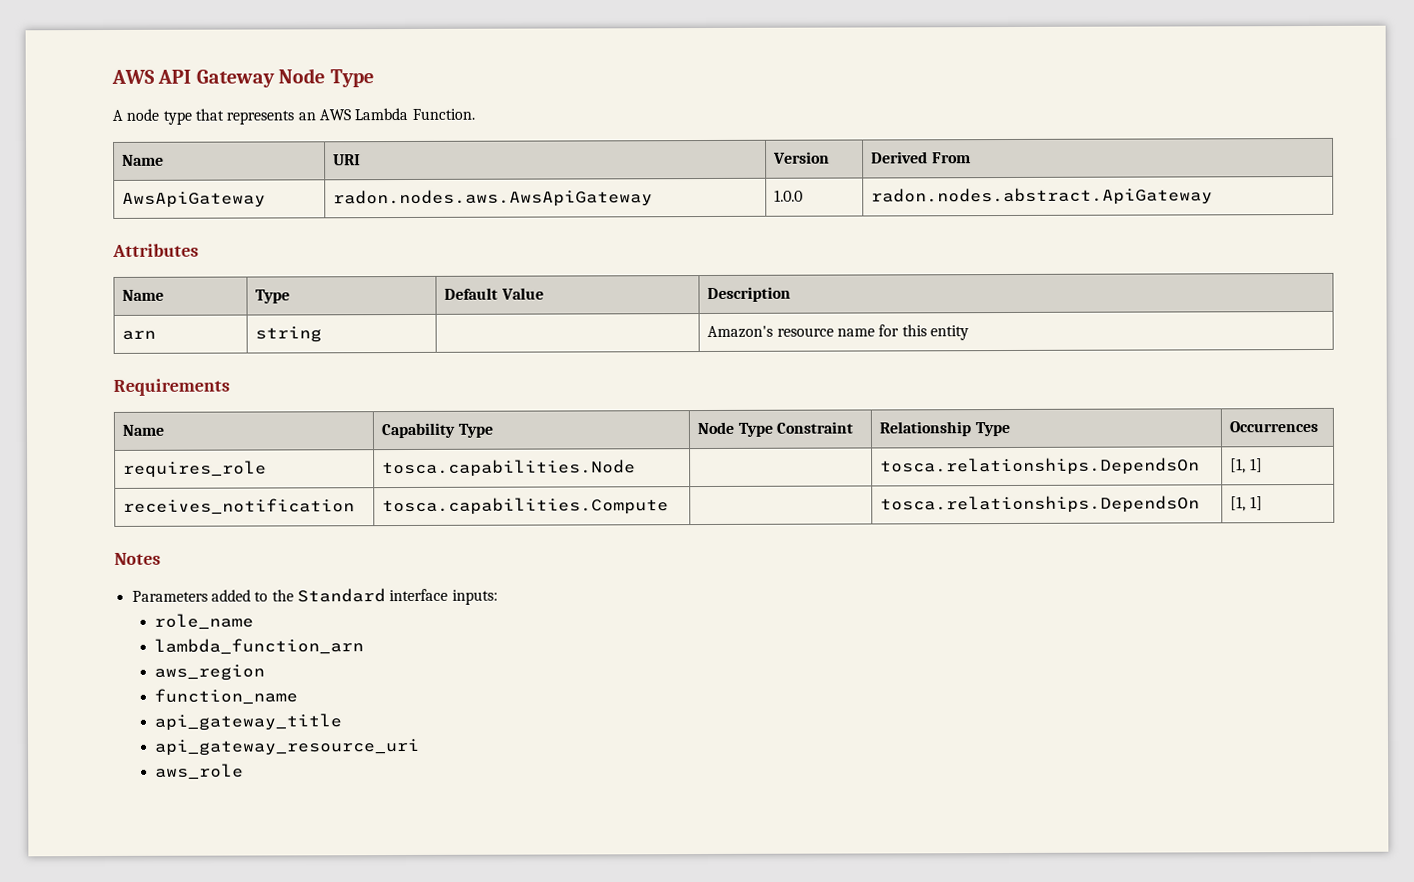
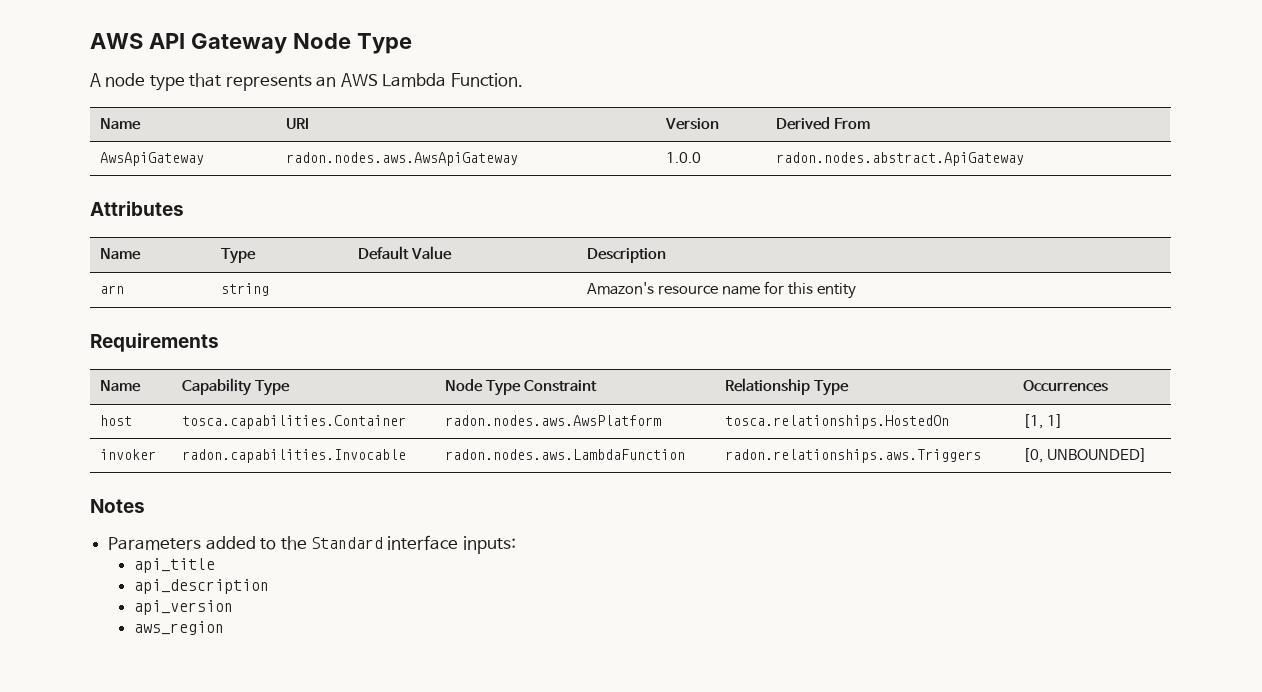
[123,460,268,478] [382,459,637,478] [880,457,1201,476] [1230,458,1263,474] [123,498,356,515] [382,497,670,516] [880,495,1201,514] [1230,496,1263,512] requires_role | tosca.capabilities.Node | | tosca.relationships.DependsOn | [1, 1] // receives_notification | tosca.capabilities.Compute | | tosca.relationships.DependsOn | [1, 1] -> [99,415,132,426] [181,415,406,429] [444,415,661,426] [724,415,949,429] [1022,414,1063,429] [99,449,156,460] [181,449,406,463] [444,449,685,460] [724,449,981,463] [1022,448,1147,463] host | tosca.capabilities.Container | radon.nodes.aws.AwsPlatform | tosca.relationships.HostedOn | [1, 1] // invoker | radon.capabilities.Invocable | radon.nodes.aws.LambdaFunction | radon.relationships.aws.Triggers | [0, UNBOUNDED]
[153,613,254,630] [153,638,364,655] [153,664,265,681] [153,688,298,705] [153,713,342,731] [153,738,420,756] [154,763,244,780] role_name // lambda_function_arn // aws_region // function_name // api_gateway_title // api_gateway_resource_uri // aws_role -> [134,558,216,573] [134,579,270,594] [134,600,234,615] [134,621,225,635] api_title // api_description // api_version // aws_region

